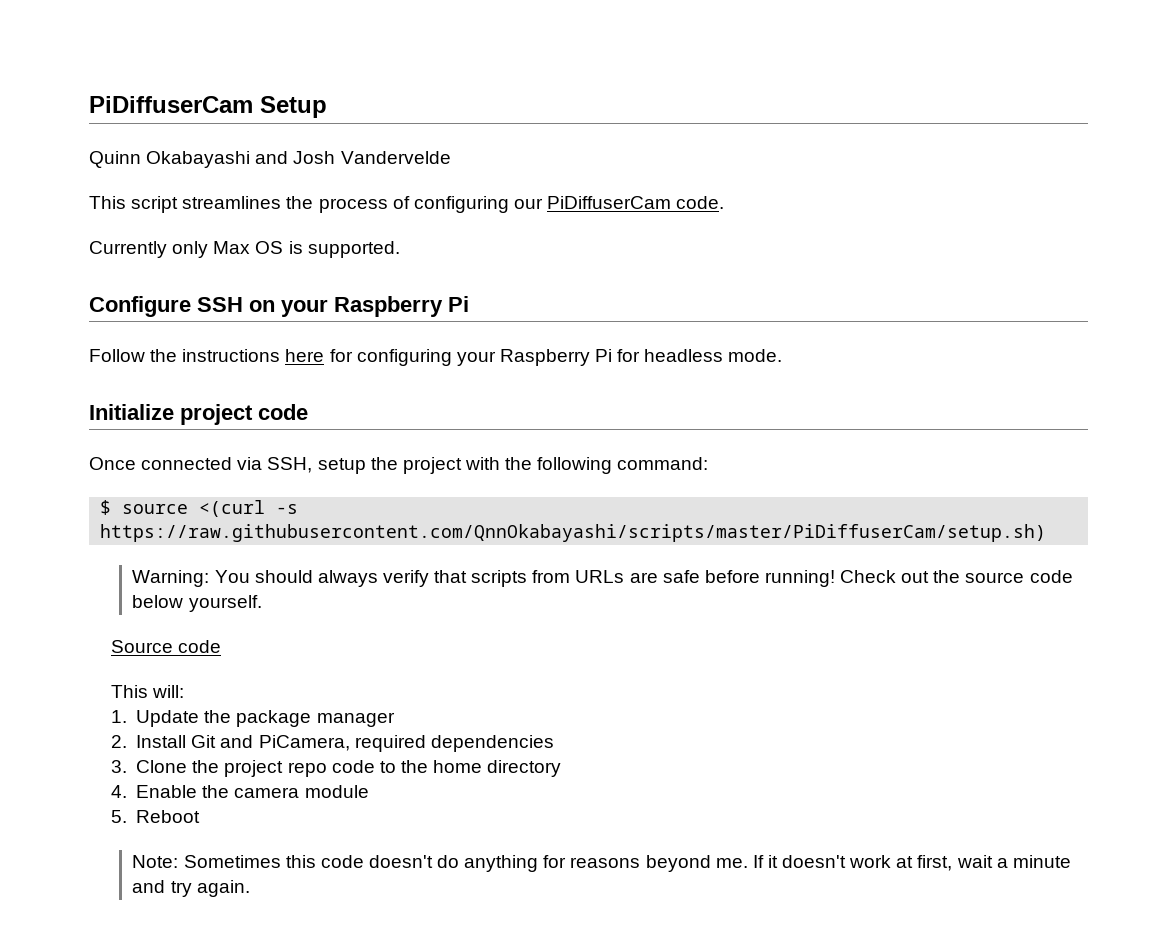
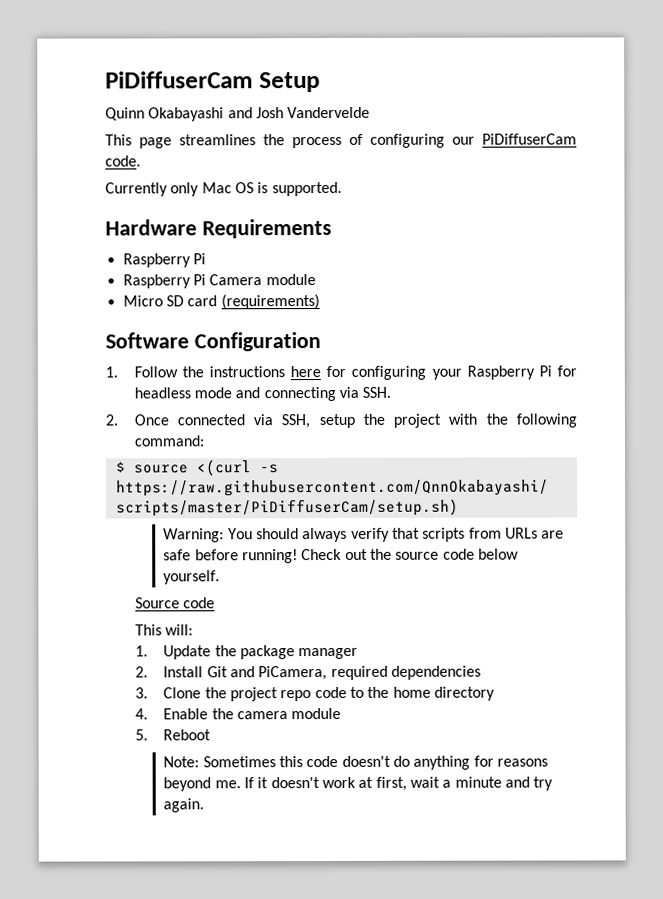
[131,196,179,213] script -> [139,137,172,149] page
[213,241,251,254] Max -> [201,182,232,194] Mac
[89,296,469,317] Configure SSH on your Raspberry Pi // -> [105,218,332,239] [122,253,206,268] [122,274,316,289] [122,294,320,310] [105,332,321,352] [105,366,118,378] Hardware Requirements // Raspberry Pi // Raspberry Pi Camera module // Micro SD card (requirements) // Software Configuration // 1.
[728,349,783,362] [89,404,308,425] mode. // Initialize project code // -> [194,386,392,402] [105,414,118,426] mode and connecting via SSH. // 2.

